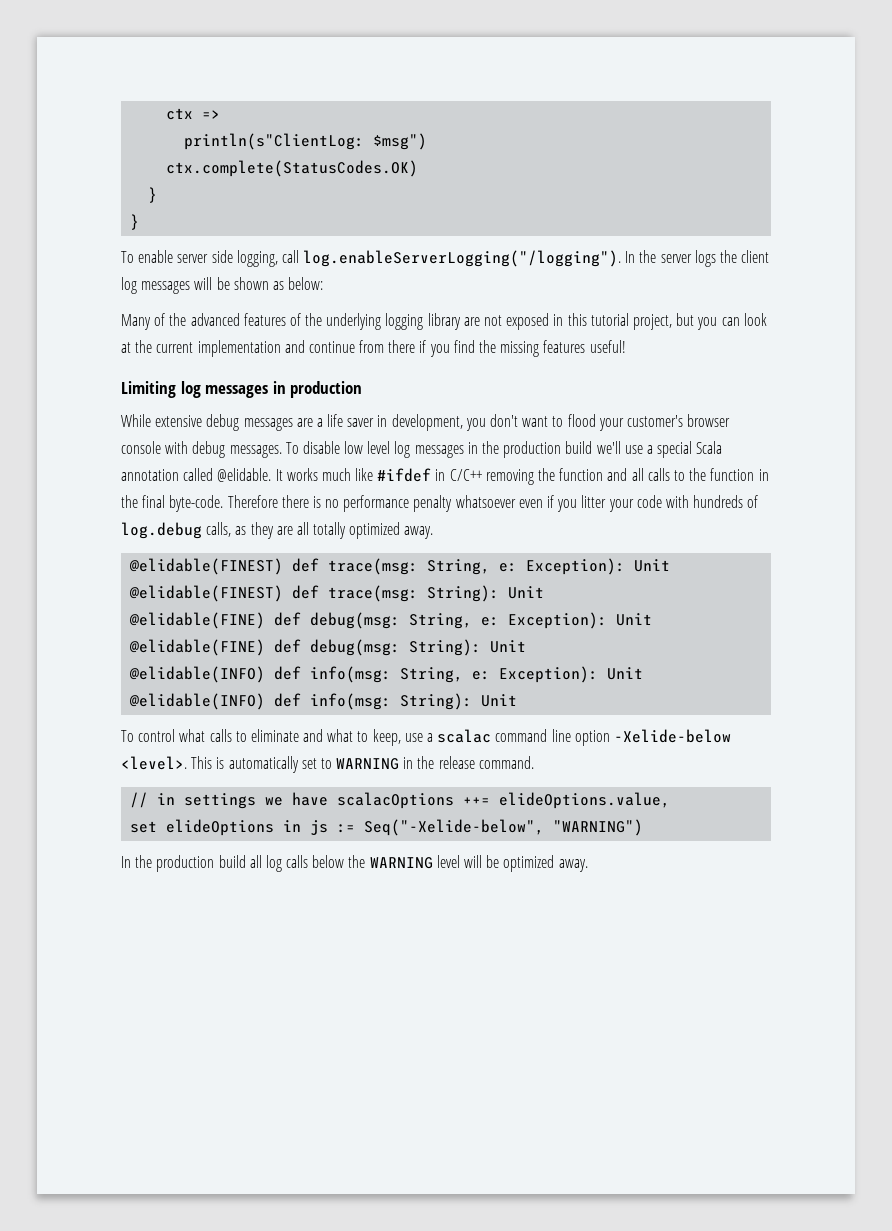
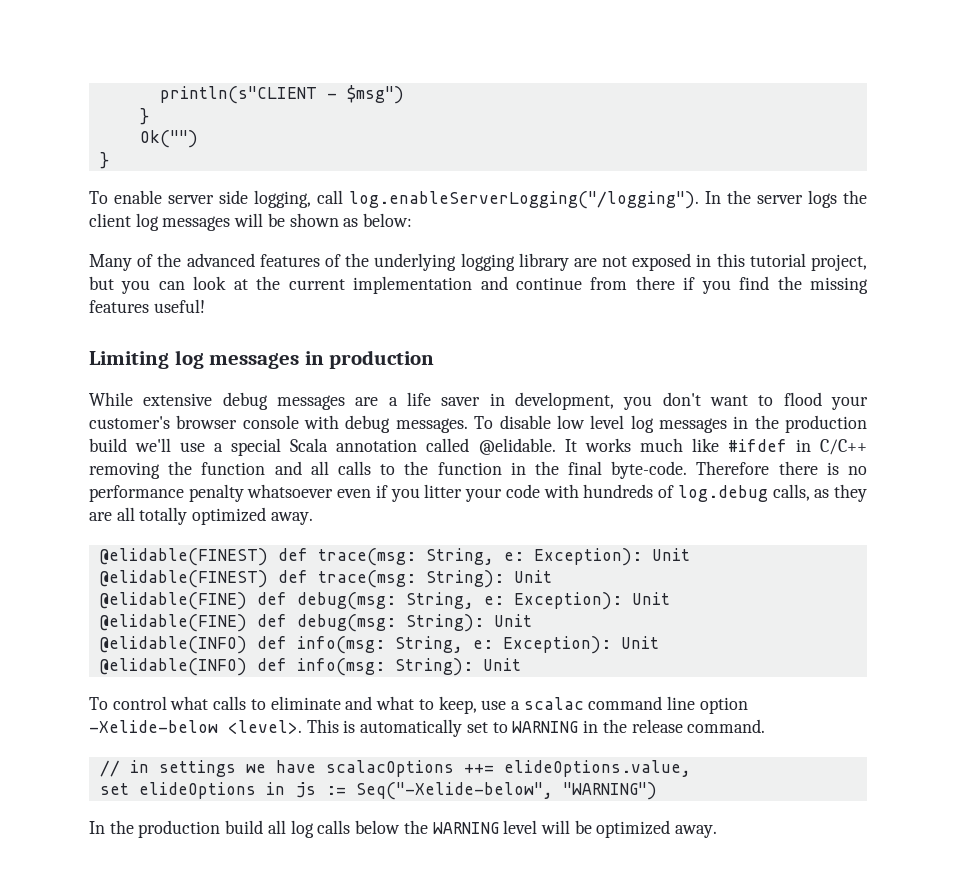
[166,108,221,120] [184,133,365,150] ctx => // println(s"ClientLog: -> [159,86,337,104] println(s"CLIENT -
[166,160,419,177] [148,187,158,203] ctx.complete(StatusCodes.OK) // } -> [139,108,149,125] [139,130,198,148] } // Ok("")

